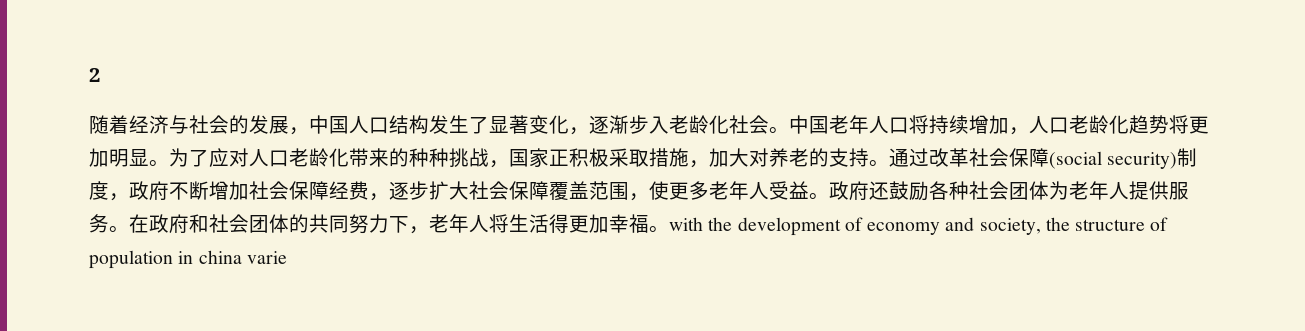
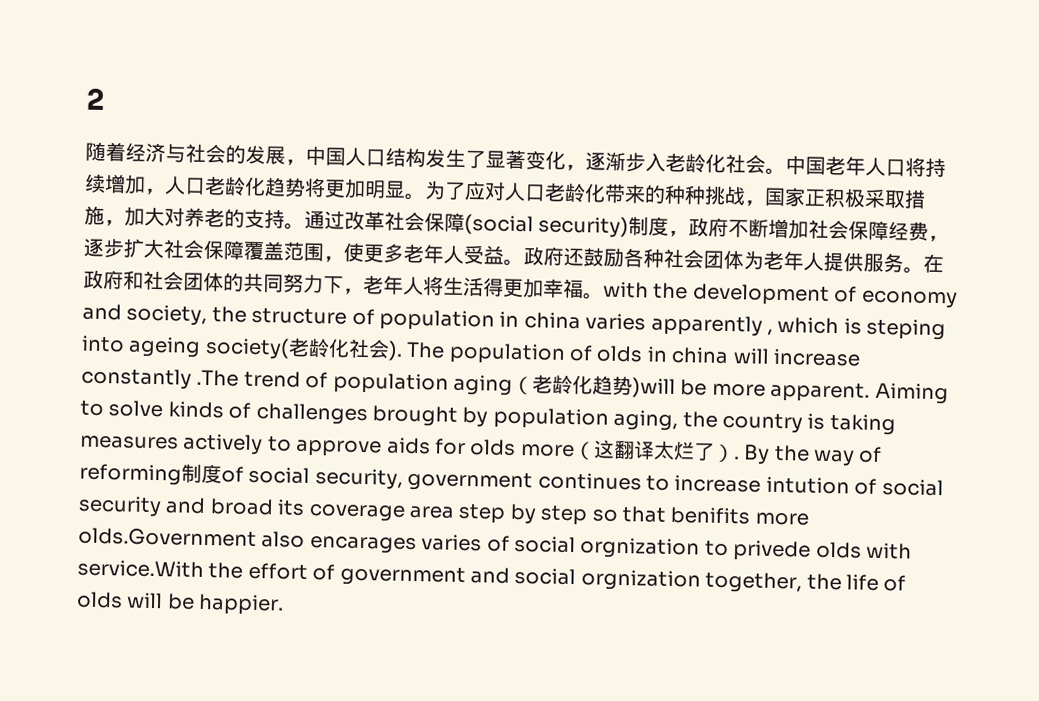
[246,251,287,264] varie -> [585,313,947,341] [81,335,861,367] [81,367,949,405] [80,400,896,436] [80,433,883,467] [79,463,944,497] [78,495,809,526] [78,527,912,562] [77,559,907,594] [76,591,285,616] varies apparently , which is steping into ageing society(老龄化社会). The population of olds in china will increase constantly .The trend of population aging（老龄化趋势)will be more apparent. Aiming to solve kinds of challenges brought by population aging, the country is taking measures actively to approve aids for olds more（这翻译太烂了）. By the way of reforming制度of social security, government continues to increase intution of social security and broad its coverage area step by step so that benifits more olds.Government also encarages varies of social orgnization to privede olds with service.With the effort of government and social orgnization together, the life of olds will be happier.

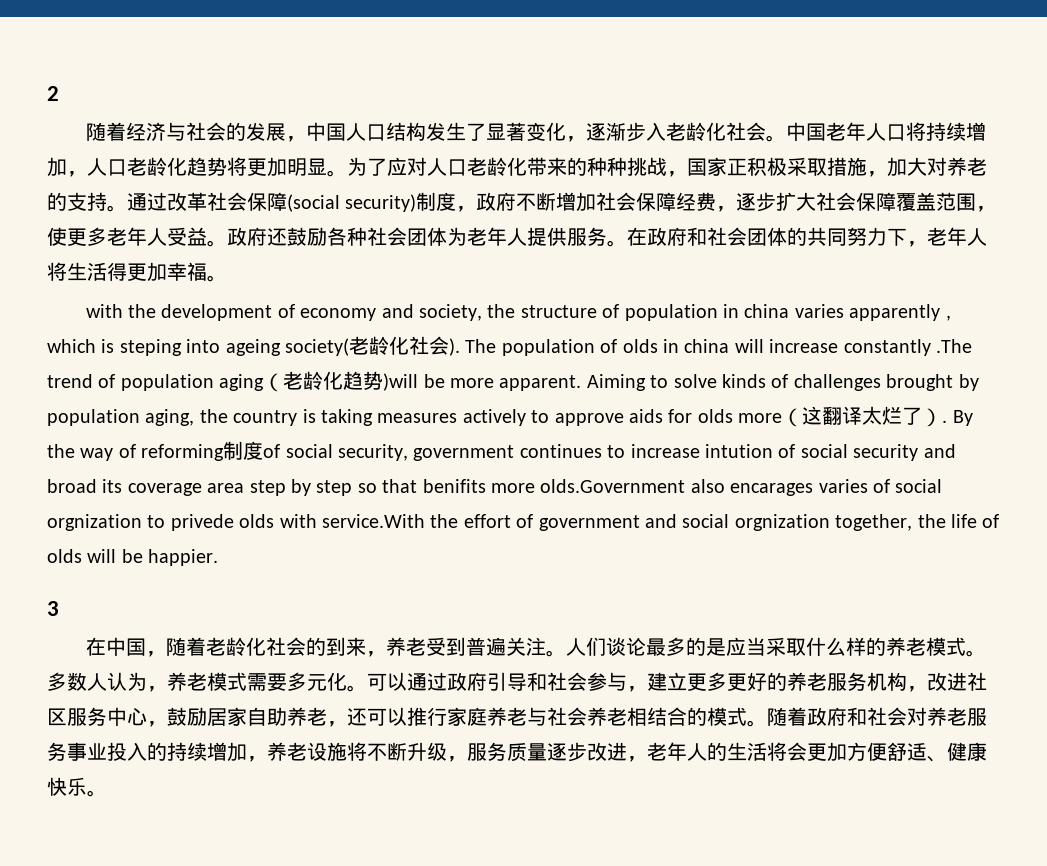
(604, 296) none -> (227, 278) //
(285, 604) none -> [47,601,59,616] [85,637,986,657] [47,672,987,692] [47,707,987,727] [47,742,987,762] [47,777,107,797] // 3 // 在中国，随着老龄化社会的到来，养老受到普遍关注。人们谈论最多的是应当采取什么样的养老模式。多数人认为，养老模式需要多元化。可以通过政府引导和社会参与，建立更多更好的养老服务机构，改进社区服务中心，鼓励居家自助养老，还可以推行家庭养老与社会养老相结合的模式。随着政府和社会对养老服务事业投入的持续增加，养老设施将不断升级，服务质量逐步改进，老年人的生活将会更加方便舒适、健康快乐。

